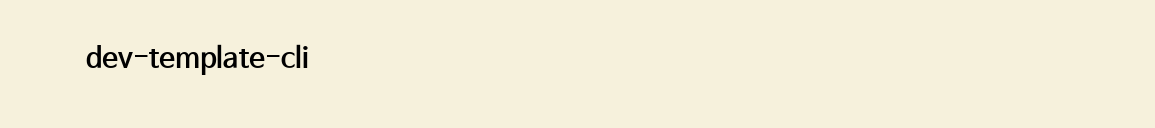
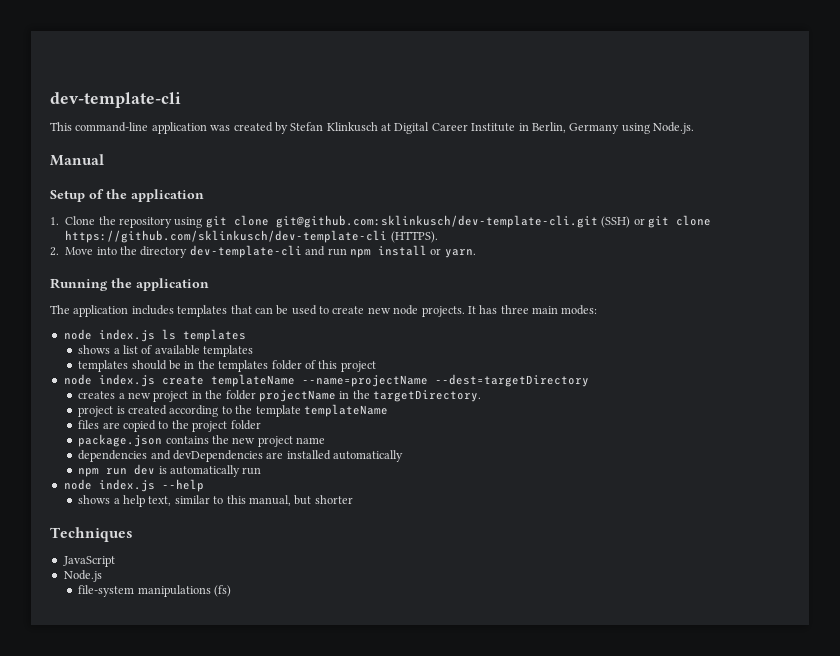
[86,44,309,75] dev-template-cli -> [50,92,181,108] [50,122,694,134] [50,154,104,166] [50,189,204,202] [50,215,711,228] [65,230,438,243] [50,245,476,258] [50,278,209,291] [50,305,598,317] [63,329,246,342] [78,345,254,357] [78,360,376,372] [63,374,589,387] [78,390,482,402] [78,404,388,417] [78,420,261,432] [78,434,326,447] [78,450,404,462] [78,464,262,477] [63,479,204,492] [78,495,353,507] [50,527,133,542] [62,556,115,567] [63,570,102,582] [78,585,232,597] dev-template-cli // This command-line application was created by Stefan Klinkusch at Digital Career Institute in Berlin, Germany using Node.js. // Manual // Setup of the application // 1. Clone the repository using git clone git@github.com:sklinkusch/dev-template-cli.git (SSH) or git clone https://github.com/sklinkusch/dev-template-cli (HTTPS). // 2. Move into the directory dev-template-cli and run npm install or yarn. // Running the application // The application includes templates that can be used to create new node projects. It has three main modes: // node index.js ls templates // shows a list of available templates // templates should be in the templates folder of this project // node index.js create templateName --name=projectName --dest=targetDirectory // creates a new project in the folder projectName in the targetDirectory. // project is created according to the template templateName // files are copied to the project folder // package.json contains the new project name // dependencies and devDependencies are installed automatically // npm run dev is automatically run // node index.js --help // shows a help text, similar to this manual, but shorter // Techniques // JavaScript // Node.js // file-system manipulations (fs)

